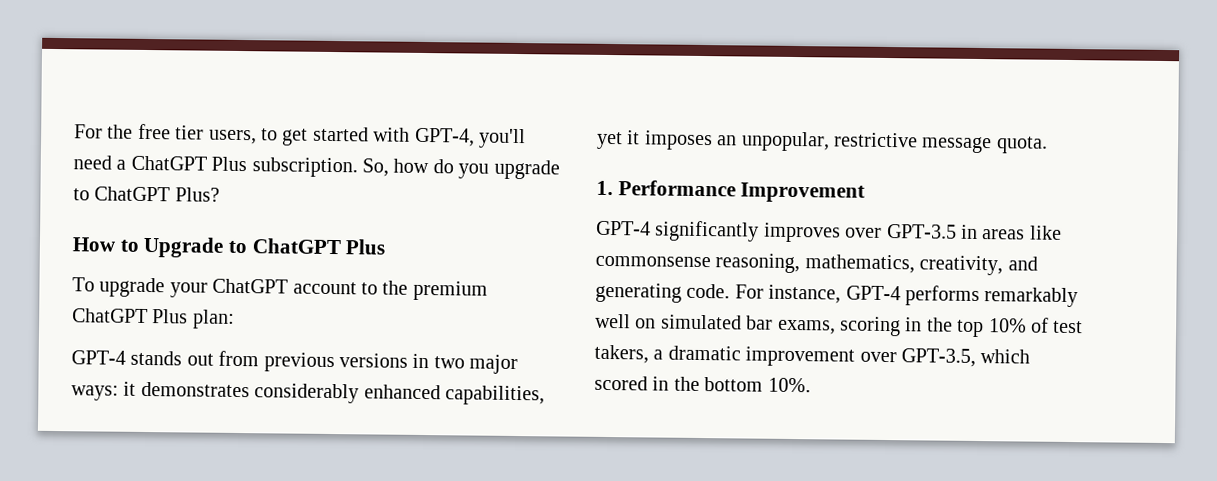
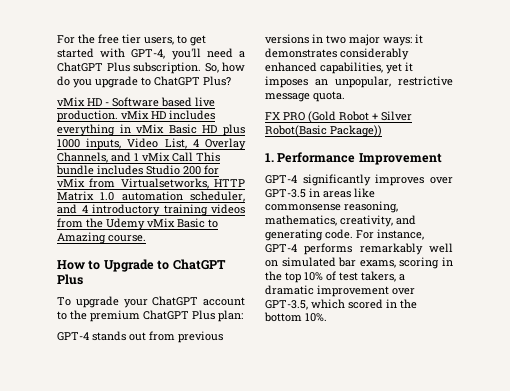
(220, 194) none -> [57,97,215,107] [57,110,215,122] [57,124,245,136] [57,138,246,150] [57,152,220,163] [56,165,219,175] [57,178,246,189] [57,191,245,202] [57,204,245,216] [57,218,218,230] [57,232,146,244] // vMix HD - Software based live production. vMix HD includes everything in vMix Basic HD plus 1000 inputs, Video List, 4 Overlay Channels, and 1 vMix Call This bundle includes Studio 200 for vMix from Virtualsetworks, HTTP Matrix 1.0 automation scheduler, and 4 introductory training videos from the Udemy vMix Basic to Amazing course.
(1048, 145) none -> [265,111,412,123] [265,125,382,137] // FX PRO (Gold Robot + Silver Robot(Basic Package))

